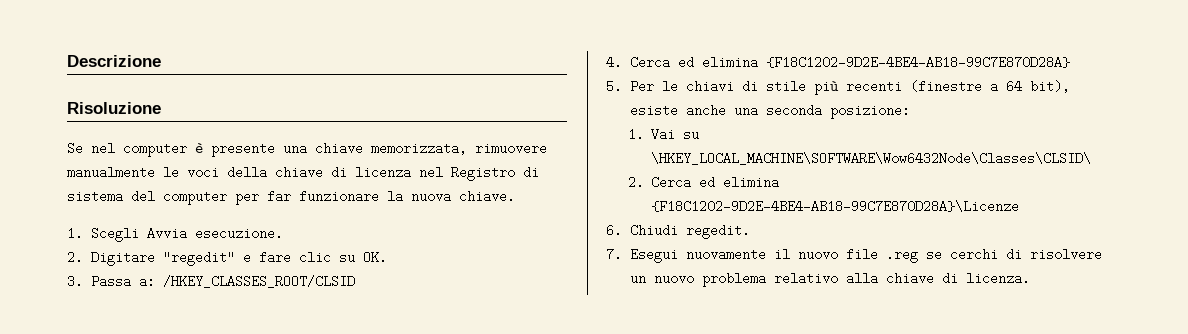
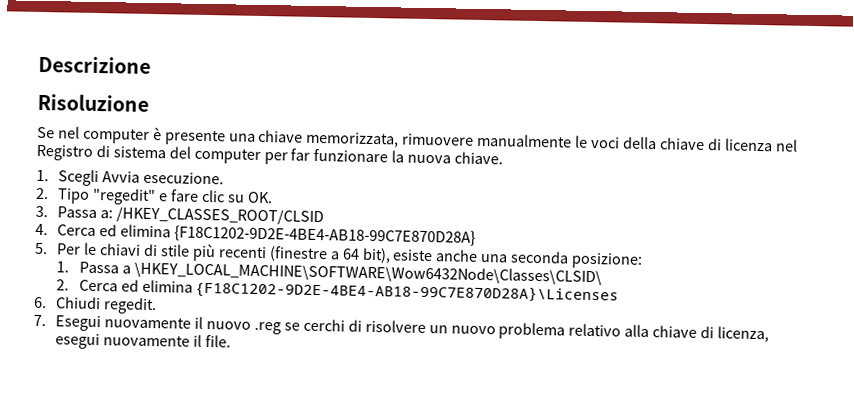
[90,251,155,266] Digitare -> [57,188,91,204] Tipo
[651,128,700,141] Vai su -> [78,261,131,274] Passa a
[651,200,1020,213] {F18C1202-9D2E-4BE4-AB18-99C7E870D28A}\Licenze -> [195,280,620,305] {F18C1202-9D2E-4BE4-AB18-99C7E870D28A}\Licenses
[845,248,878,261] file -> (252, 325) none
[965,272,1030,285] licenza. -> [717,326,770,343] [55,333,232,350] licenza, esegui nuovamente il file.

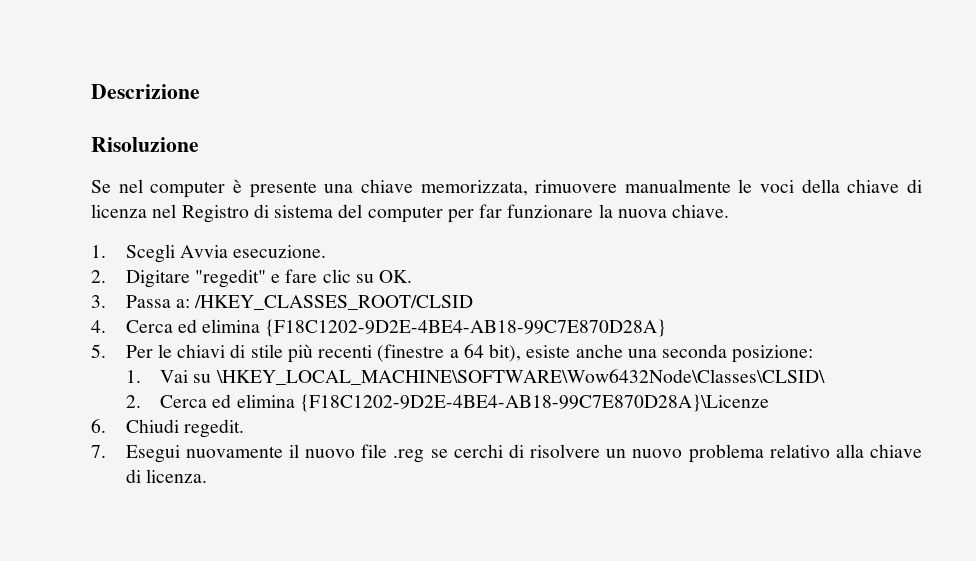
[57,188,91,204] Tipo -> [125,270,190,288] Digitare
[78,261,131,274] Passa a -> [160,370,212,383] Vai su
[195,280,620,305] {F18C1202-9D2E-4BE4-AB18-99C7E870D28A}\Licenses -> [299,394,769,412] {F18C1202-9D2E-4BE4-AB18-99C7E870D28A}\Licenze
(252, 325) none -> [361,444,388,458] file
[717,326,770,343] [55,333,232,350] licenza, esegui nuovamente il file. -> [145,469,207,483] licenza.

